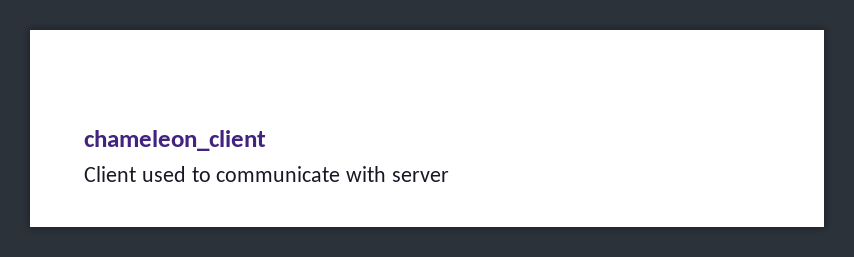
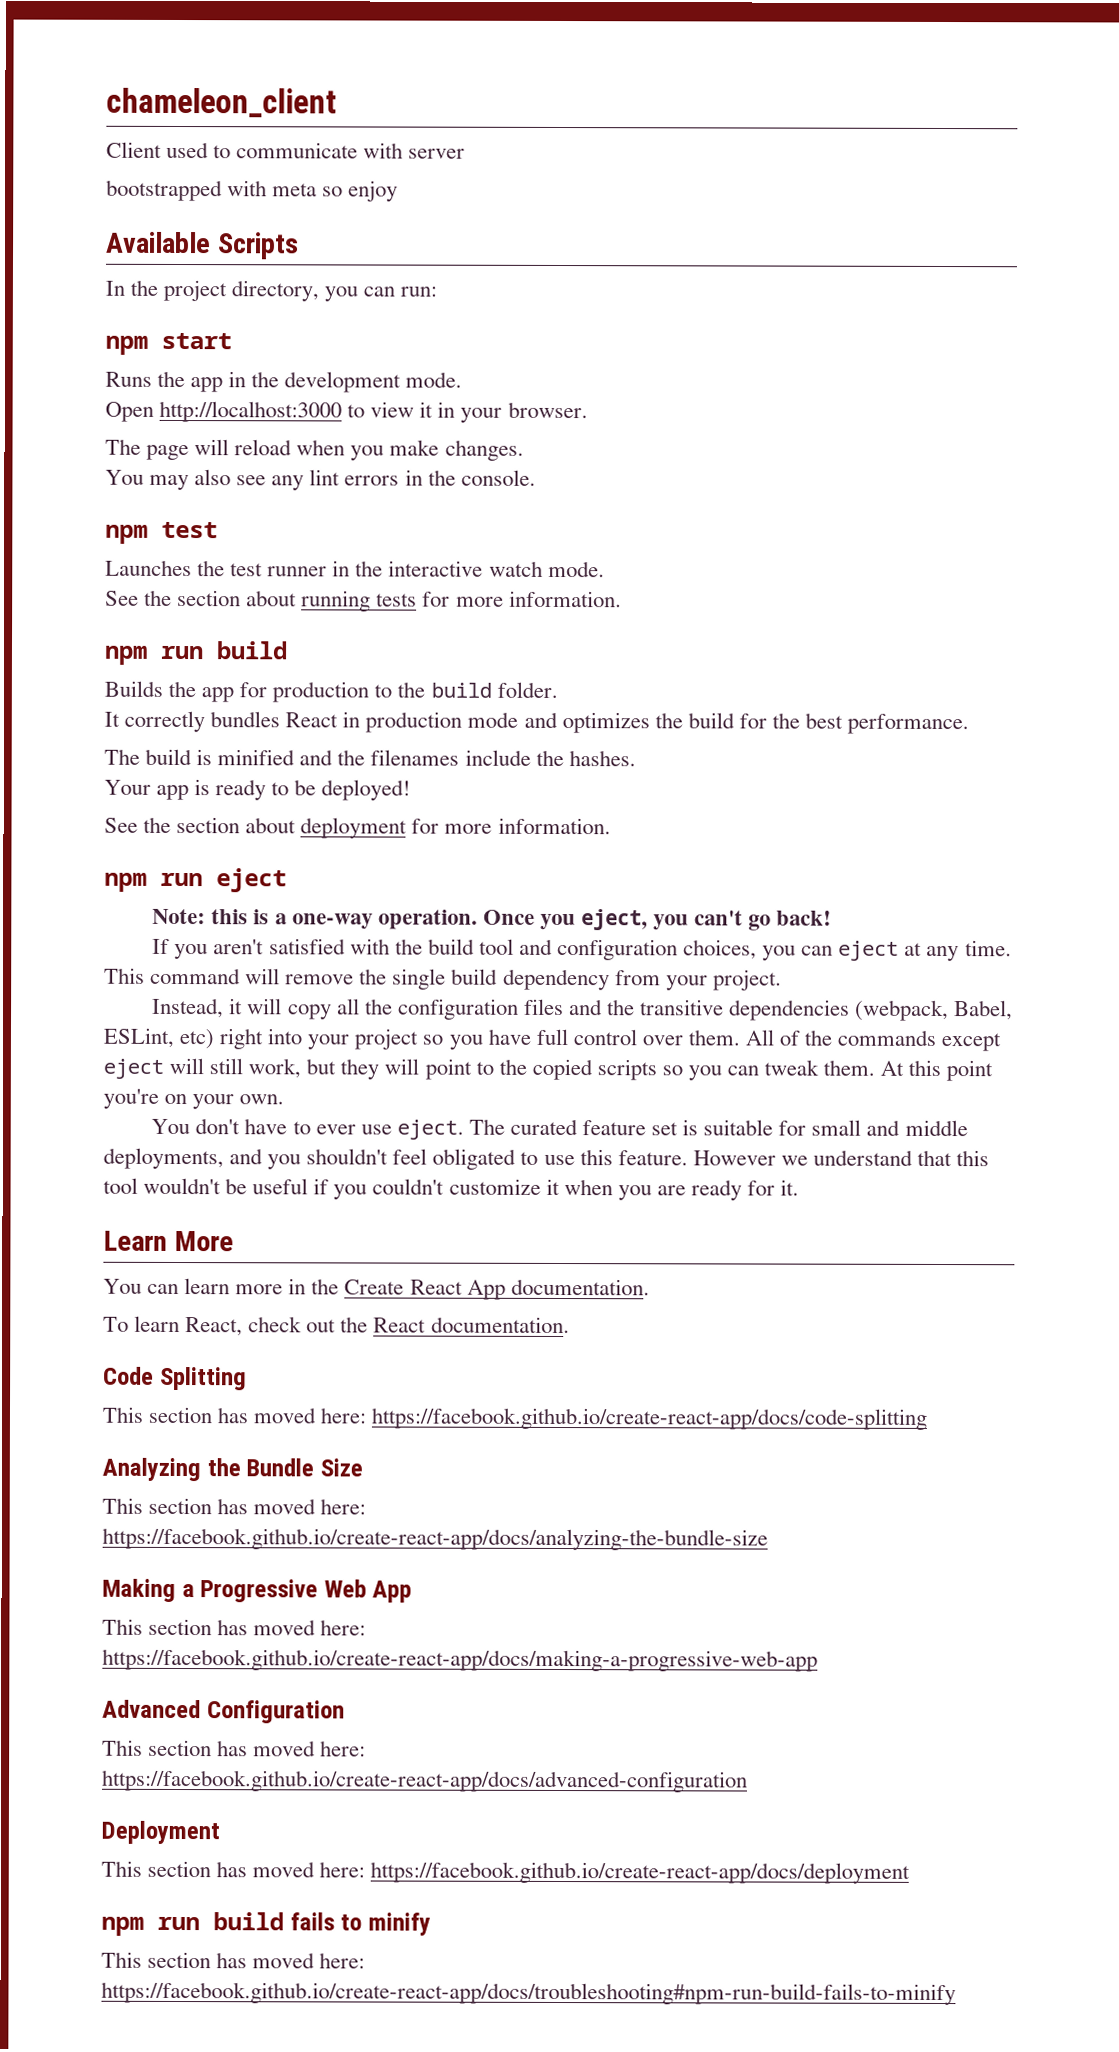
(450, 176) none -> [106,179,399,202] [106,231,299,260] [105,279,438,302] [105,332,232,355] [105,370,463,393] [105,400,588,423] [105,438,524,461] [105,469,536,491] [105,521,218,544] [105,559,605,578] [105,589,622,612] [104,641,288,665] [104,680,558,703] [104,710,970,735] [104,748,636,767] [104,779,412,801] [104,816,611,839] [104,868,287,893] [152,908,833,931] [152,938,1012,962] [104,967,782,991] [152,997,1014,1022] [103,1027,1002,1052] [103,1057,994,1082] [103,1088,285,1110] [151,1118,968,1140] [103,1147,990,1170] [103,1177,800,1201] [103,1230,234,1252] [103,1278,650,1300] [103,1315,570,1337] [103,1366,247,1391] [102,1406,928,1430] [102,1457,363,1482] [102,1497,367,1515] [102,1527,768,1551] [102,1578,413,1603] [102,1618,367,1636] [102,1648,818,1672] [102,1699,345,1724] [102,1739,367,1757] [101,1769,748,1793] [101,1820,220,1845] [101,1860,911,1884] [101,1912,431,1936] [101,1951,366,1969] [101,1981,956,2006] // bootstrapped with meta so enjoy // Available Scripts // In the project directory, you can run: // npm start // Runs the app in the development mode. // Open http://localhost:3000 to view it in your browser. // The page will reload when you make changes. // You may also see any lint errors in the console. // npm test // Launches the test runner in the interactive watch mode. // See the section about running tests for more information. // npm run build // Builds the app for production to the build folder. // It correctly bundles React in production mode and optimizes the build for the best performance. // The build is minified and the filenames include the hashes. // Your app is ready to be deployed! // See the section about deployment for more information. // npm run eject // Note: this is a one-way operation. Once you eject, you can't go back! // If you aren't satisfied with the build tool and configuration choices, you can eject at any time. This command will remove the single build dependency from your project. // Instead, it will copy all the configuration files and the transitive dependencies (webpack, Babel, ESLint, etc) right into your project so you have full control over them. All of the commands except eject will still work, but they will point to the copied scripts so you can tweak them. At this point you're on your own. // You don't have to ever use eject. The curated feature set is suitable for small and middle deployments, and you shouldn't feel obligated to use this feature. However we understand that this tool wouldn't be useful if you couldn't customize it when you are ready for it. // Learn More // You can learn more in the Create React App documentation. // To learn React, check out the React documentation. // Code Splitting // This section has moved here: https://facebook.github.io/create-react-app/docs/code-splitting // Analyzing the Bundle Size // This section has moved here: https://facebook.github.io/create-react-app/docs/analyzing-the-bundle-size // Making a Progressive Web App // This section has moved here: https://facebook.github.io/create-react-app/docs/making-a-progressive-web-app // Advanced Configuration // This section has moved here: https://facebook.github.io/create-react-app/docs/advanced-configuration // Deployment // This section has moved here: https://facebook.github.io/create-react-app/docs/deployment // npm run build fails to minify // This section has moved here: https://facebook.github.io/create-react-app/docs/troubleshooting#npm-run-build-fails-to-minify

